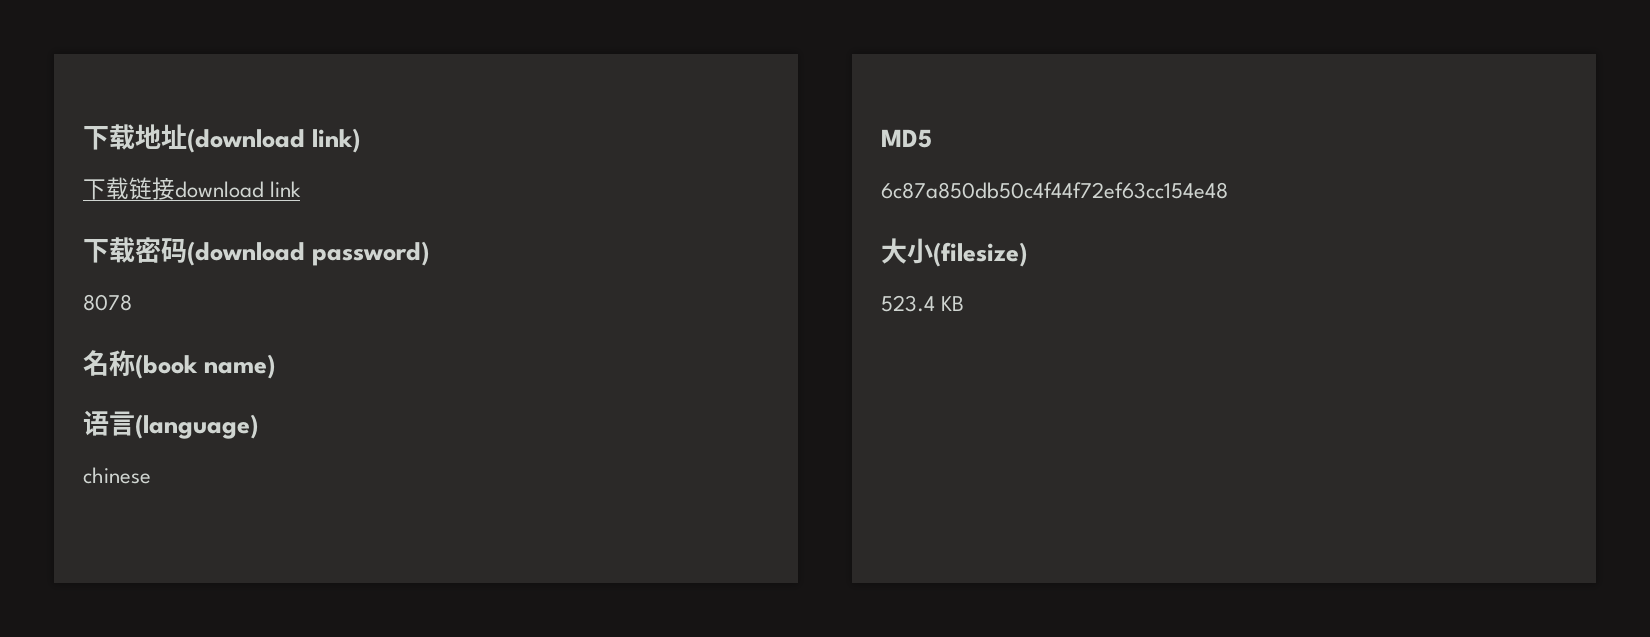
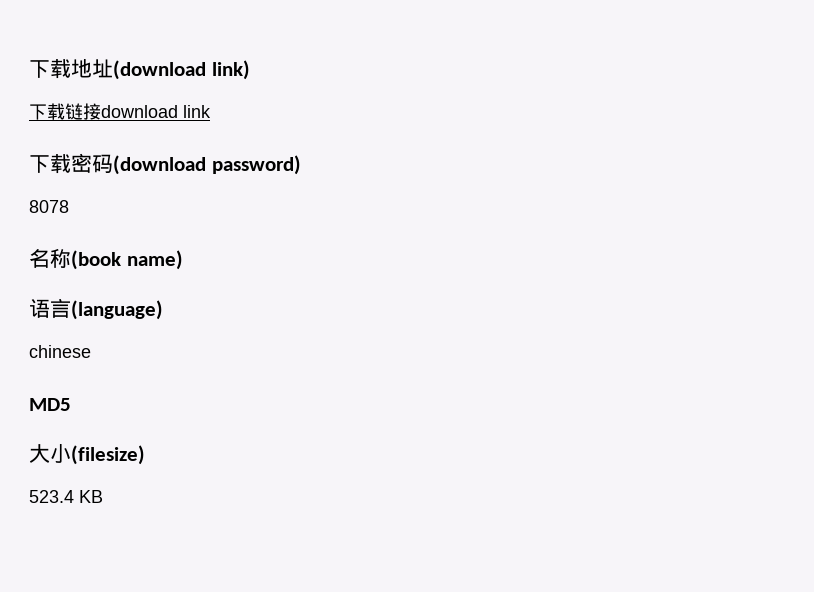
[881,182,1228,199] // 6c87a850db50c4f44f72ef63cc154e48 -> (71, 404) none

